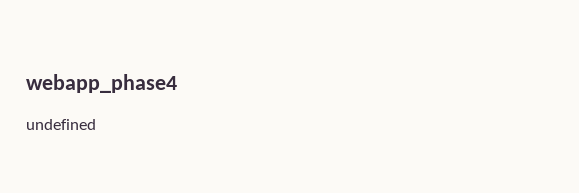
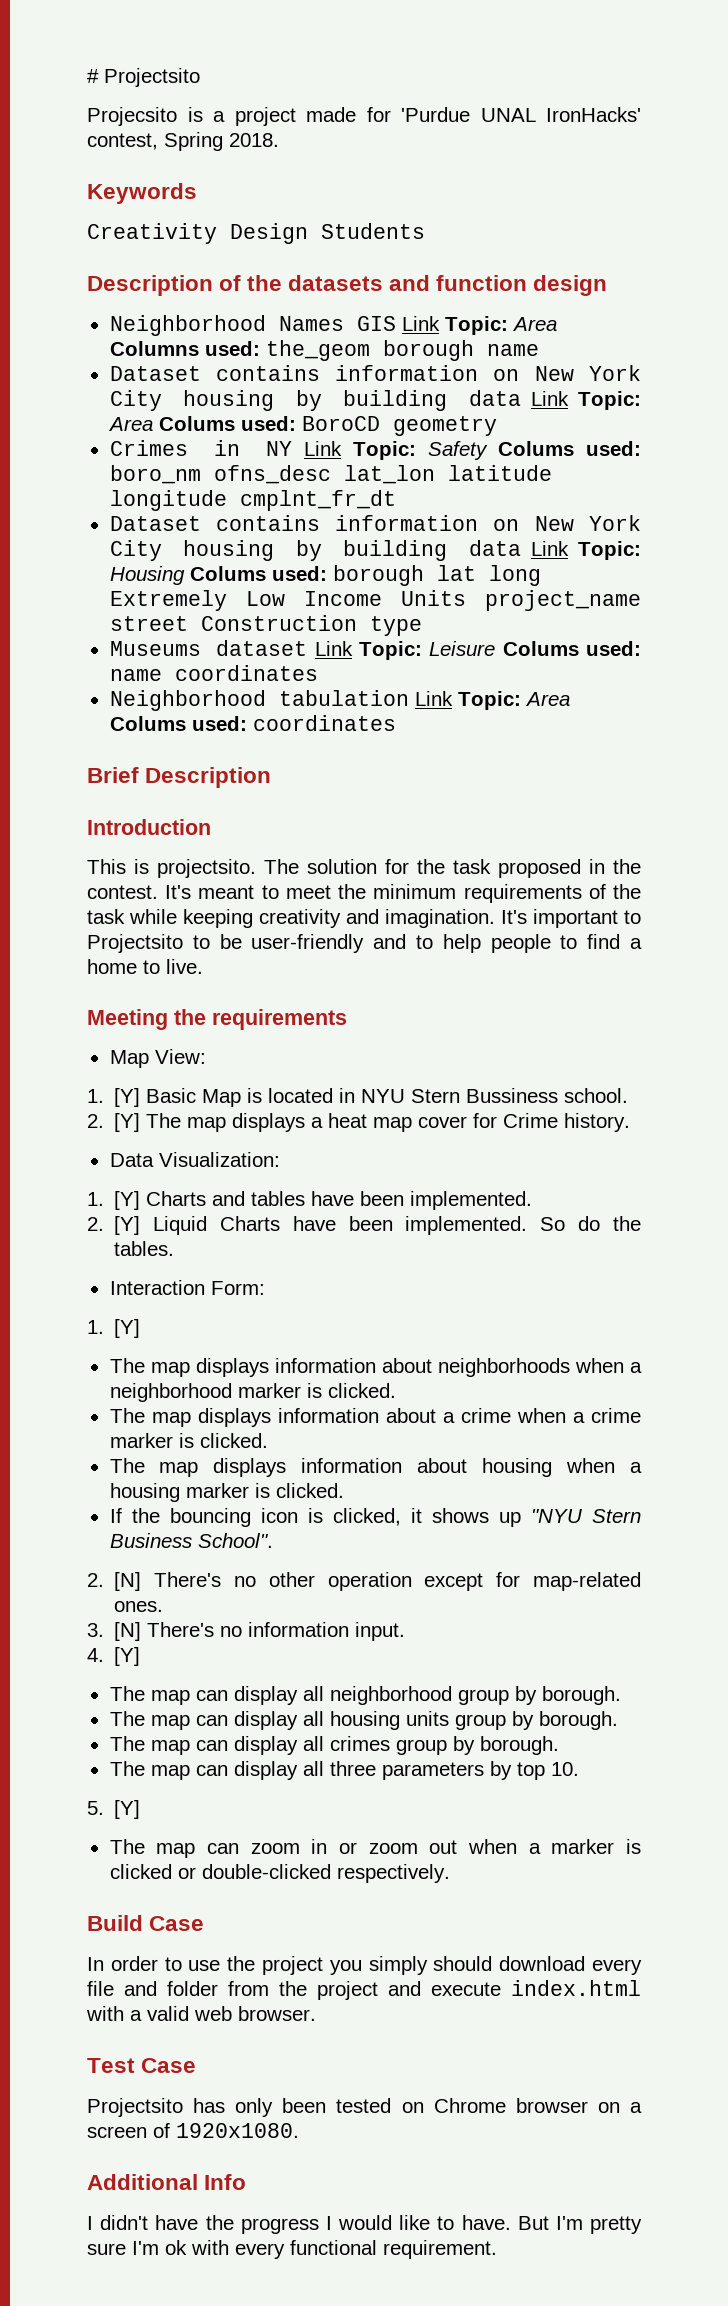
[26,74,177,93] [26,119,96,130] webapp_phase4 // undefined -> [87,68,200,87] [87,107,641,126] [87,132,279,151] [87,183,197,204] [87,223,425,244] [87,275,608,296] [109,315,557,336] [109,340,539,361] [109,365,641,381] [109,390,641,411] [107,416,497,436] [109,440,641,460] [109,465,552,484] [109,490,396,511] [109,515,641,531] [109,540,641,561] [109,565,541,586] [109,590,641,611] [109,615,422,636] [109,640,641,660] [109,665,318,681] [109,690,570,711] [109,715,396,731] [87,767,272,788] [87,819,211,835] [87,859,641,878] [87,884,641,903] [87,909,641,928] [87,934,642,953] [87,959,203,974] [87,1009,347,1030] [109,1049,206,1068] [87,1088,629,1107] [87,1113,631,1132] [109,1152,280,1167] [87,1191,533,1210] [87,1216,641,1235] [114,1241,175,1256] [109,1280,265,1295] [87,1319,141,1338] [109,1358,642,1377] [109,1383,396,1402] [109,1408,642,1427] [109,1433,268,1448] [109,1458,642,1477] [109,1483,344,1502] [109,1508,642,1527] [109,1533,273,1548] [87,1572,641,1591] [114,1601,164,1612] [87,1622,406,1641] [87,1647,141,1666] [109,1686,621,1705] [109,1711,618,1730] [109,1736,559,1755] [109,1761,579,1780] [87,1800,141,1819] [109,1839,642,1858] [109,1864,450,1883] [87,1915,205,1931] [87,1956,642,1975] [87,1980,641,2000] [86,2006,316,2021] [87,2058,197,2073] [87,2098,642,2117] [87,2123,299,2138] [87,2174,247,2190] [87,2215,643,2234] [87,2240,497,2259] # Projectsito // Projecsito is a project made for 'Purdue UNAL IronHacks' contest, Spring 2018. // Keywords // Creativity Design Students // Description of the datasets and function design // Neighborhood Names GIS Link Topic: Area Columns used: the_geom borough name // Dataset contains information on New York City housing by building data Link Topic: Area Colums used: BoroCD geometry // Crimes in NY Link Topic: Safety Colums used: boro_nm ofns_desc lat_lon latitude longitude cmplnt_fr_dt // Dataset contains information on New York City housing by building data Link Topic: Housing Colums used: borough lat long Extremely Low Income Units project_name street Construction type // Museums dataset Link Topic: Leisure Colums used: name coordinates // Neighborhood tabulation Link Topic: Area Colums used: coordinates // Brief Description // Introduction // This is projectsito. The solution for the task proposed in the contest. It's meant to meet the minimum requirements of the task while keeping creativity and imagination. It's important to Projectsito to be user-friendly and to help people to find a home to live. // Meeting the requirements // Map View: // 1. [Y] Basic Map is located in NYU Stern Bussiness school. // 2. [Y] The map displays a heat map cover for Crime history. // Data Visualization: // 1. [Y] Charts and tables have been implemented. // 2. [Y] Liquid Charts have been implemented. So do the tables. // Interaction Form: // 1. [Y] // The map displays information about neighborhoods when a neighborhood marker is clicked. // The map displays information about a crime when a crime marker is clicked. // The map displays information about housing when a housing marker is clicked. // If the bouncing icon is clicked, it shows up "NYU Stern Business School". // 2. [N] There's no other operation except for map-related ones. // 3. [N] There's no information input. // 4. [Y] // The map can display all neighborhood group by borough. // The map can display all housing units group by borough. // The map can display all crimes group by borough. // The map can display all three parameters by top 10. // 5. [Y] // The map can zoom in or zoom out when a marker is clicked or double-clicked respectively. // Build Case // In order to use the project you simply should download every file and folder from the project and execute index.html with a valid web browser. // Test Case // Projectsito has only been tested on Chrome browser on a screen of 1920x1080. // Additional Info // I didn't have the progress I would like to have. But I'm pretty sure I'm ok with every functional requirement.

